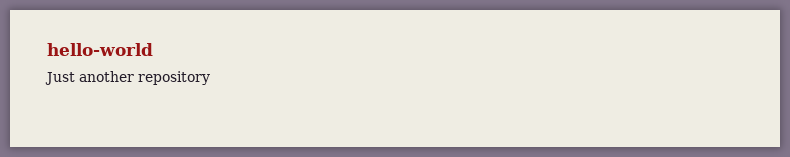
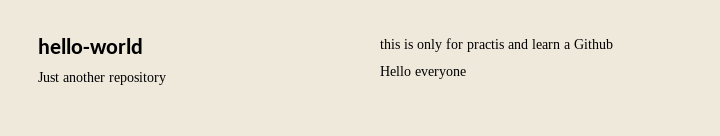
(210, 78) none -> [380,38,613,52] [380,66,466,79] // this is only for practis and learn a Github // Hello everyone

